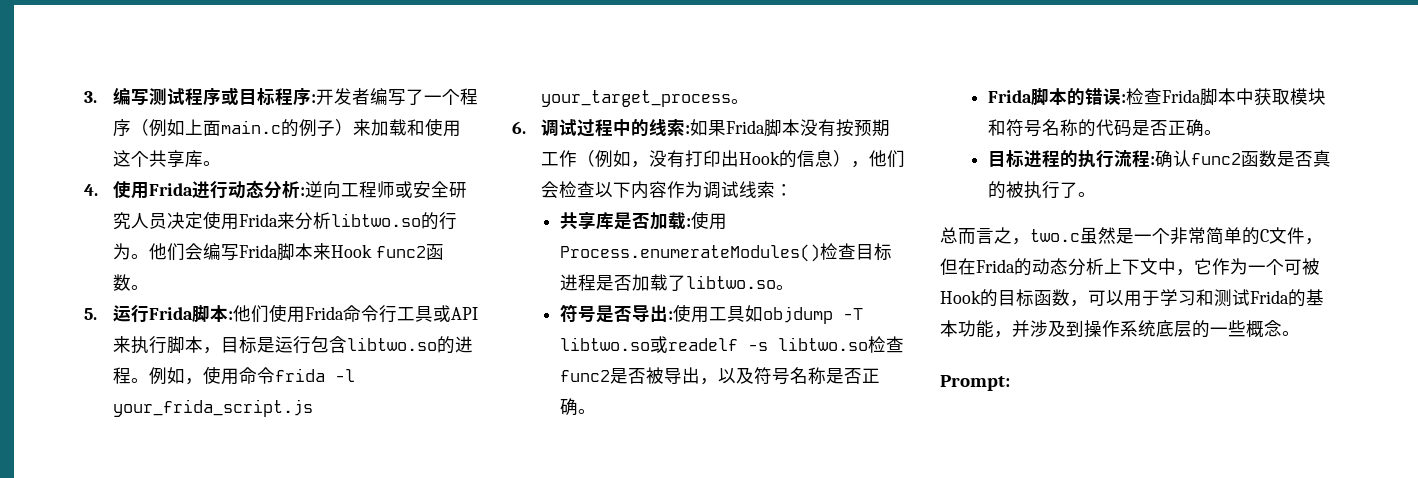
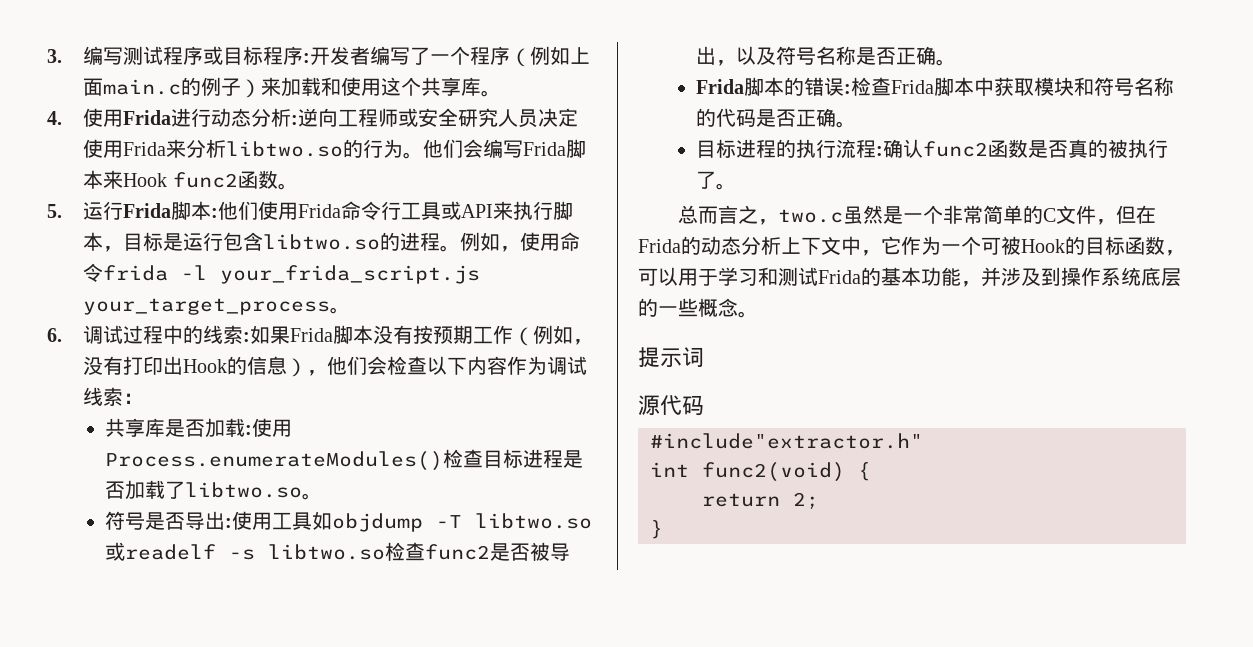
[940,375,1010,391] Prompt: -> [638,347,704,367] [638,395,704,416] [650,433,923,449] [650,462,871,482] [702,492,819,510] [650,520,663,539] 提示词 // 源代码 // #include"extractor.h" // int func2(void) { // return 2; // }

